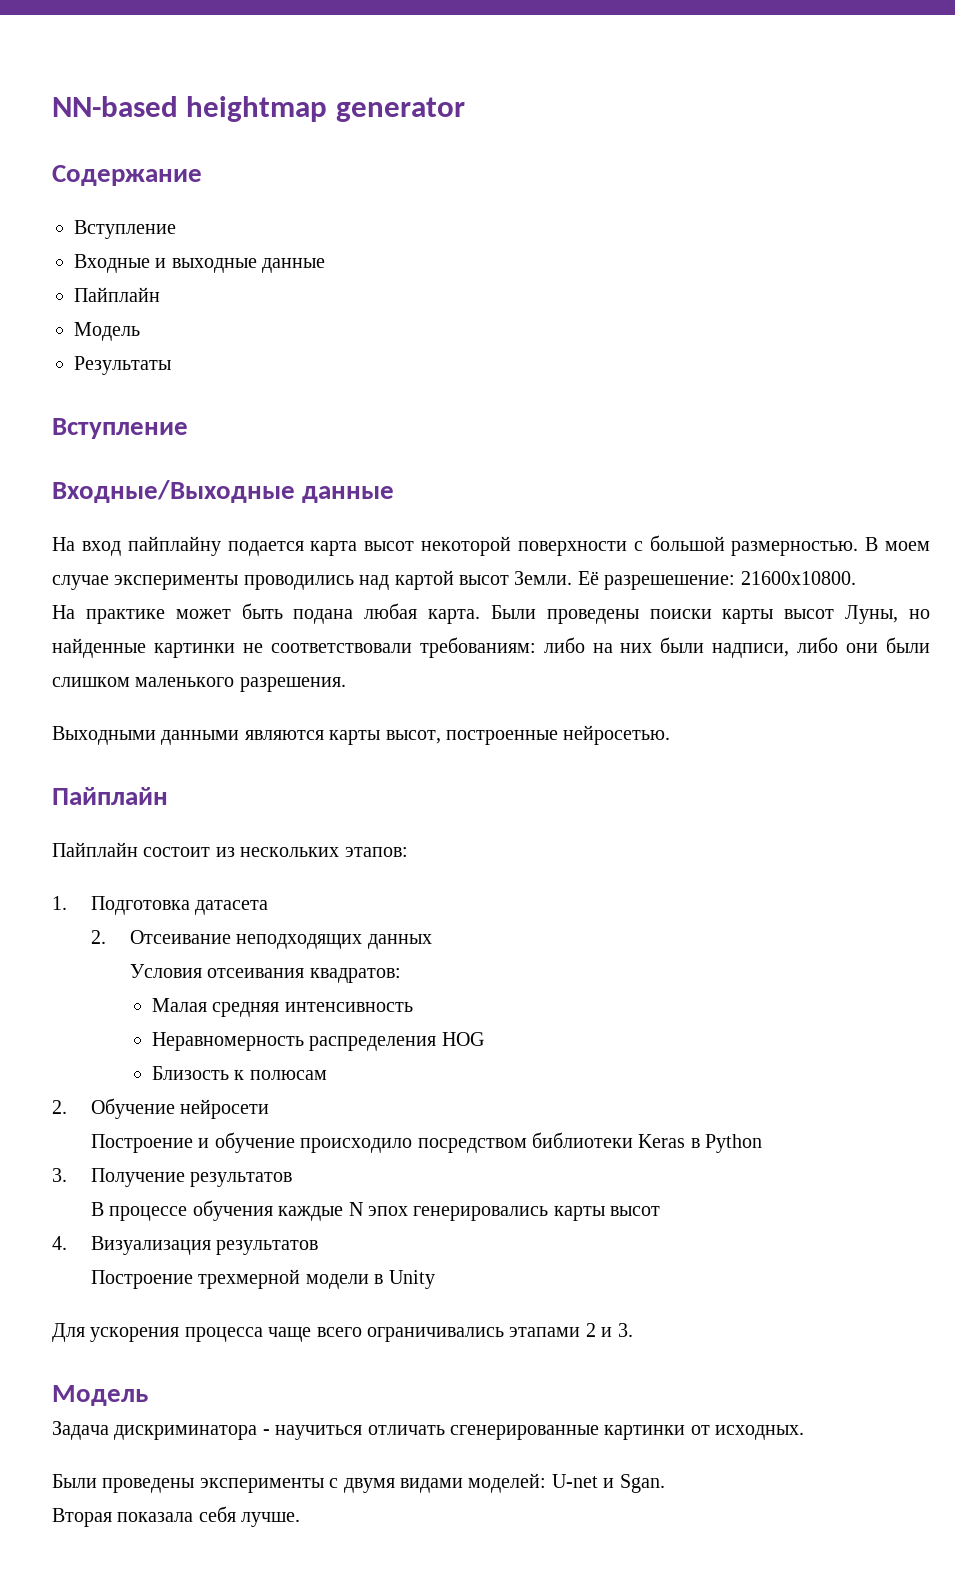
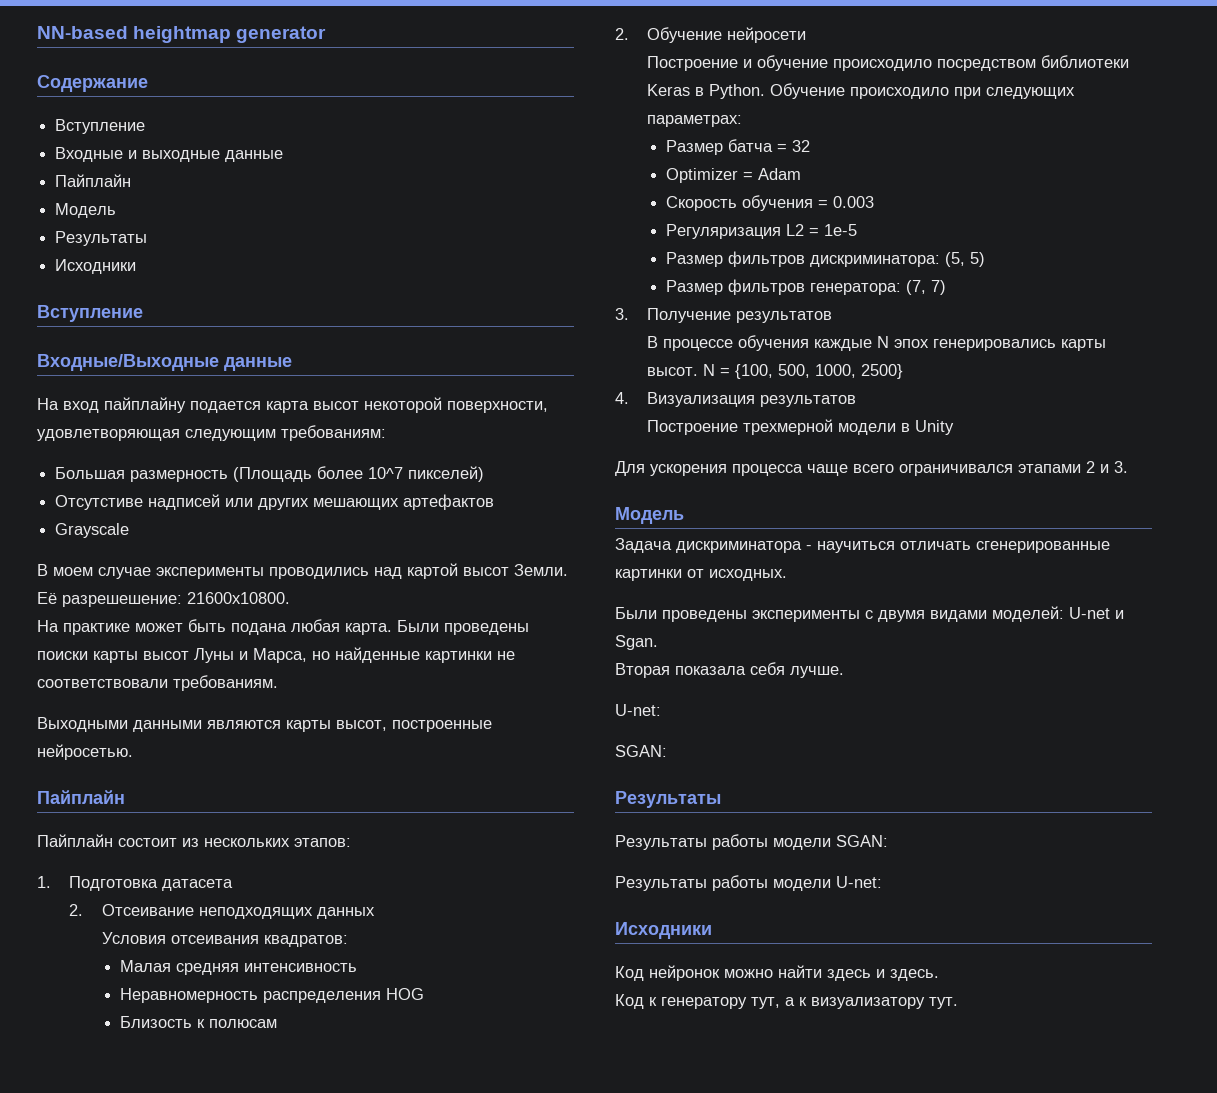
(171, 365) none -> [55,259,137,274] // Исходники
[517,535,859,556] поверхности с большой размерностью. -> [447,401,548,413] [37,425,386,441] [55,466,485,482] [55,494,495,510] [55,523,130,538] поверхности, удовлетворяющая следующим требованиям: // Большая размерность (Площадь более 10^7 пикселей) // Отсутстиве надписей или других мешающих артефактов // Grayscale //
[845,605,899,624] Луны, -> [194,648,307,663] Луны и Марса,
[419,637,930,658] [52,677,346,692] требованиям: либо на них были надписи, либо они были слишком маленького разрешения. -> [173,675,278,691] требованиям.
[705,1134,763,1153] Python -> [709,83,1076,99] [647,115,743,127] [665,139,810,155] [665,168,801,183] [665,195,874,211] [665,224,857,239] [665,251,985,267] [665,279,946,295] Python. Обучение происходило при следующих параметрах: // Размер батча = 32 // Optimizer = Adam // Скорость обучения = 0.003 // Регуляризация L2 = 1e-5 // Размер фильтров дискриминатора: (5, 5) // Размер фильтров генератора: (7, 7)
[610,1206,661,1216] высот -> [647,364,904,379] высот. N = {100, 500, 1000, 2500}
[367,1327,504,1342] ограничивались -> [899,464,1013,476] ограничивался
(301, 1519) none -> [615,704,661,716] [615,745,667,757] [615,791,721,808] [615,834,888,850] [615,875,882,891] [615,922,712,939] [615,965,939,981] [615,994,958,1009] // U-net: // SGAN: // Результаты // Результаты работы модели SGAN: // Результаты работы модели U-net: // Исходники // Код нейронок можно найти здесь и здесь. // Код к генератору тут, а к визуализатору тут.

